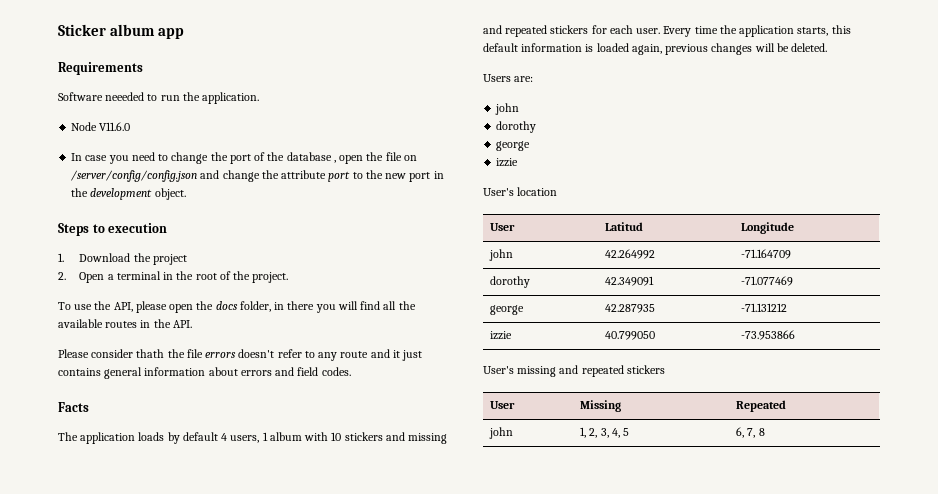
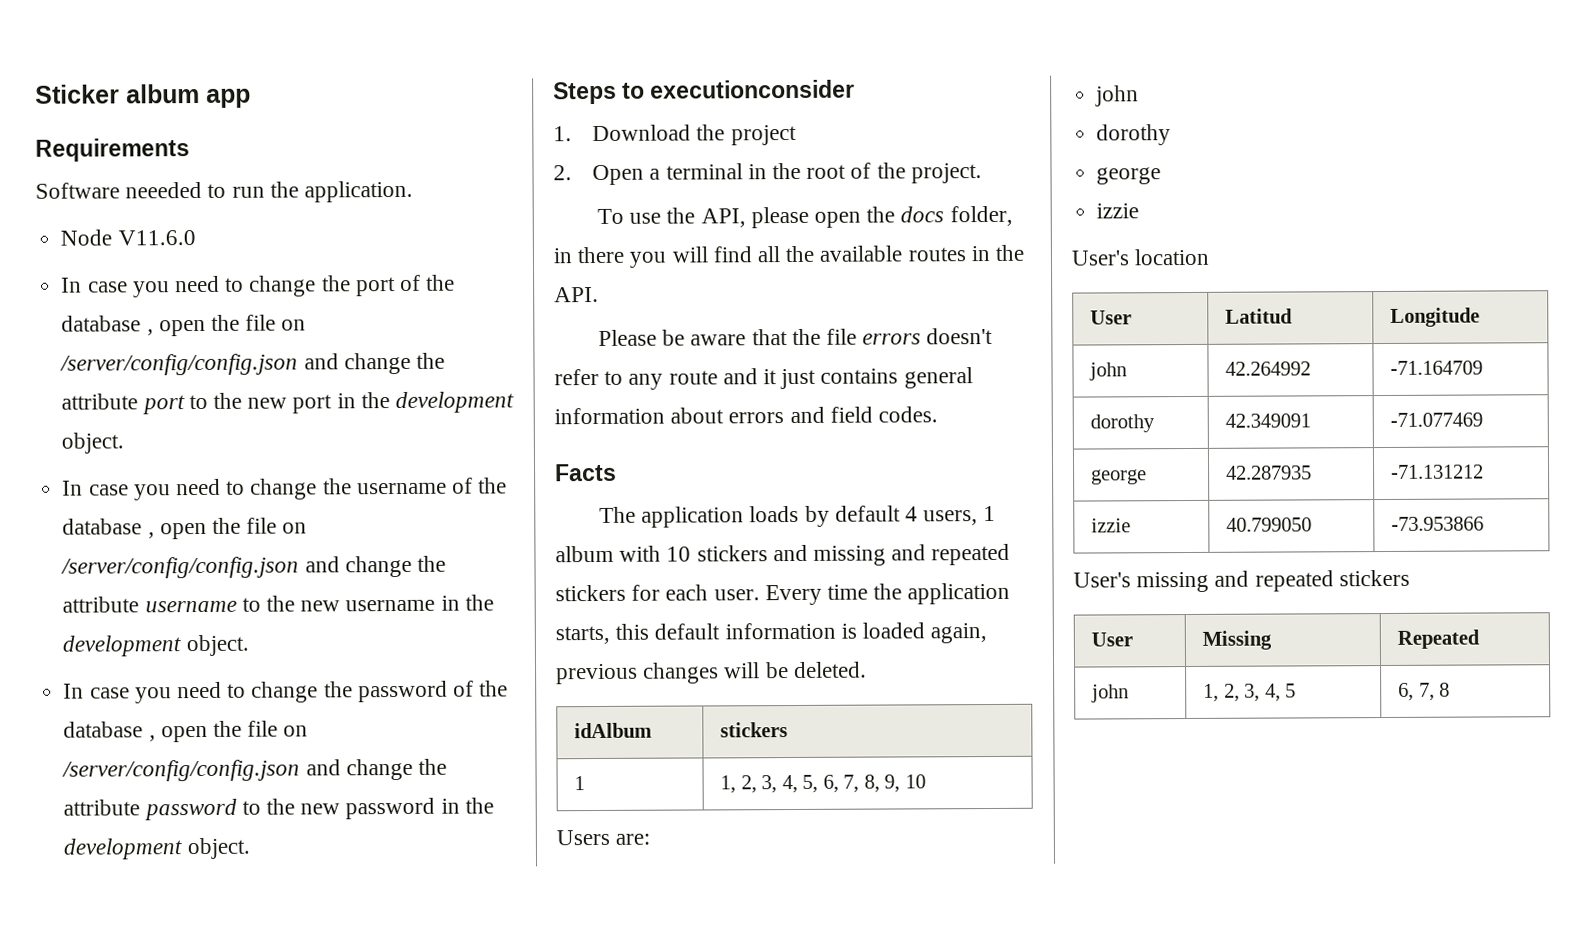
(186, 194) none -> [62,477,508,501] [62,517,308,540] [60,555,446,579] [62,594,494,613] [62,634,249,657] [63,680,509,704] [63,720,309,743] [61,758,447,782] [63,797,494,821] [63,837,250,860] // In case you need to change the username of the database , open the file on /server/config/config.json and change the attribute username to the new username in the development object. // In case you need to change the password of the database , open the file on /server/config/config.json and change the attribute password to the new password in the development object.
[108,223,168,233] execution -> [650,79,856,99] executionconsider
[91,349,165,358] consider thath -> [662,329,788,346] be aware that
(828, 47) none -> [573,722,652,739] [719,722,788,738] [573,776,585,791] [719,774,926,794] // idAlbum | stickers // 1 | 1, 2, 3, 4, 5, 6, 7, 8, 9, 10

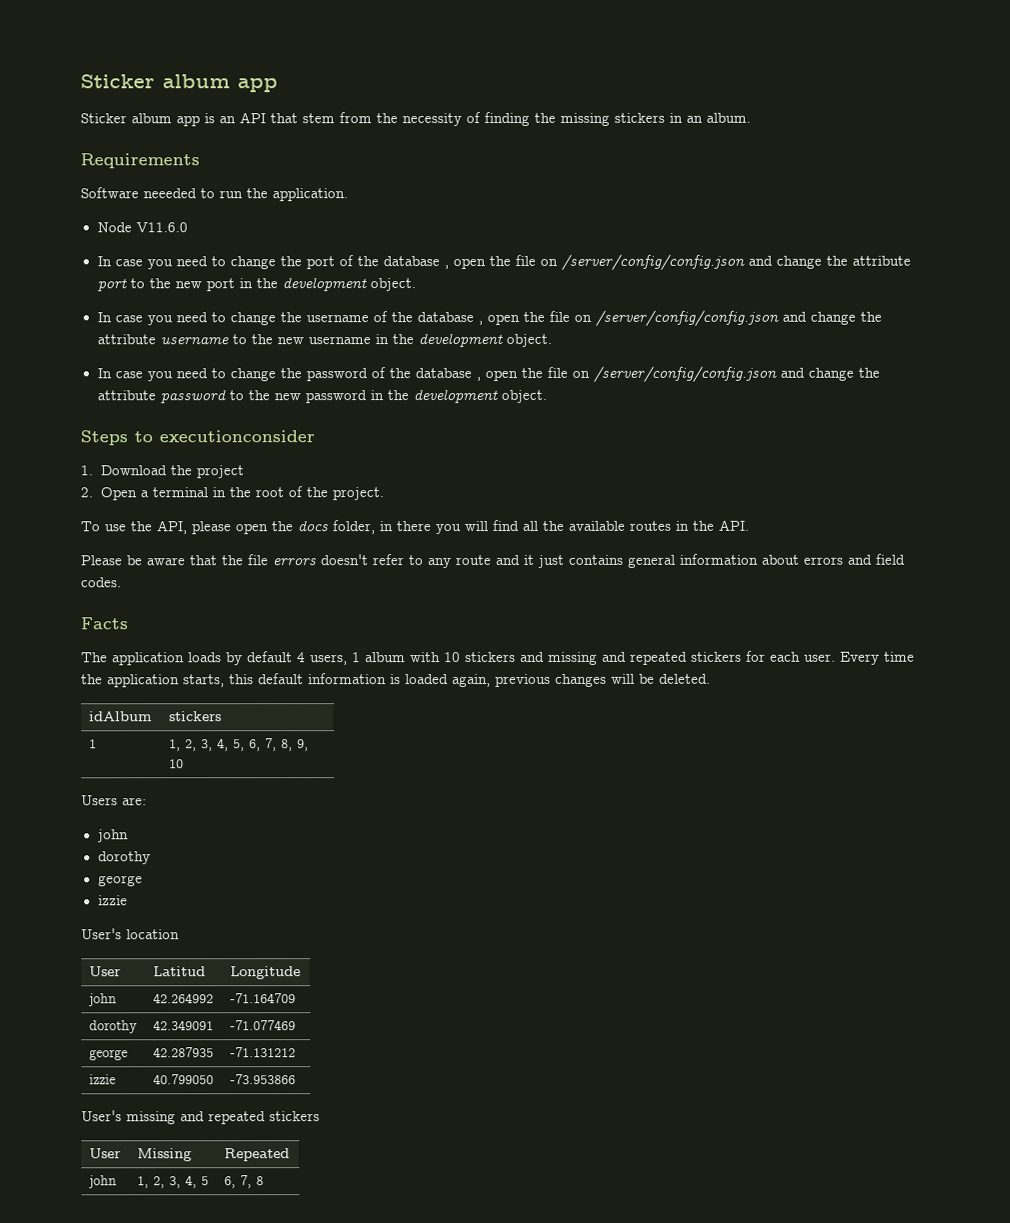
[35,84,251,108] Sticker album app -> [80,74,278,93] [80,111,751,127] Sticker album app // Sticker album app is an API that stem from the necessity of finding the missing stickers in an album.

